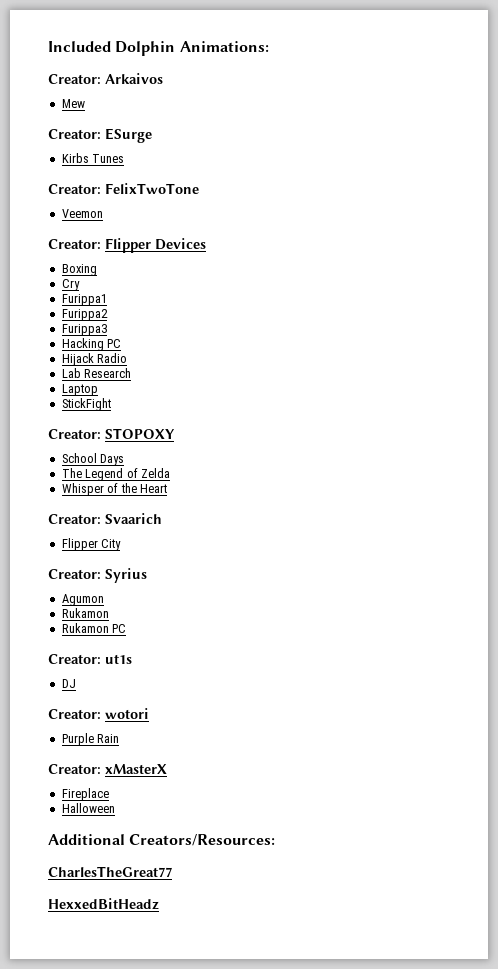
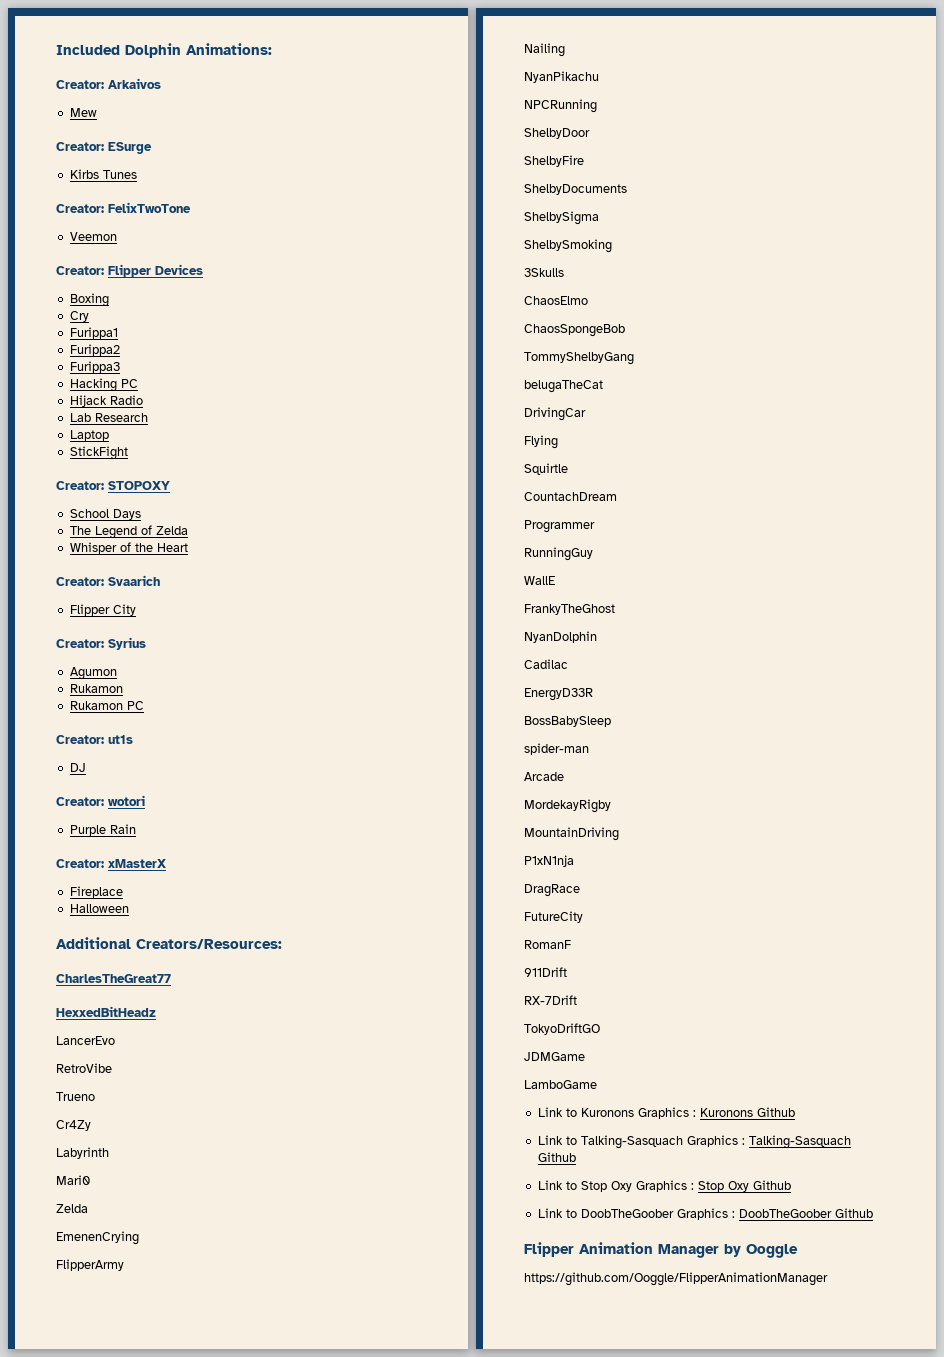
(159, 904) none -> [56,1036,115,1045] [56,1063,112,1073] [56,1092,95,1101] [56,1120,91,1131] [56,1147,109,1159] [56,1175,90,1185] [56,1204,88,1213] [56,1231,139,1245] [56,1259,124,1271] [524,43,565,57] [524,71,599,83] [524,99,597,113] [524,128,590,139] [524,155,584,167] [524,184,627,195] [524,211,599,225] [524,239,612,253] [524,268,564,277] [524,296,588,305] [524,324,625,337] [524,352,634,365] [524,380,603,393] [524,407,586,421] [524,435,558,449] [524,463,568,475] [524,492,617,501] [524,520,595,533] [524,547,593,561] [524,576,555,585] [524,604,615,615] [524,631,597,643] [524,659,568,669] [524,688,593,701] [524,716,611,727] [524,743,589,755] [524,772,564,781] [524,799,611,813] [524,827,619,841] [524,855,574,867] [524,884,580,897] [524,911,583,923] [524,940,571,949] [524,967,567,977] [524,995,577,1005] [524,1023,600,1035] [524,1052,585,1061] [524,1080,597,1089] [537,1107,795,1119] [537,1135,851,1149] [537,1152,576,1162] [537,1180,791,1192] [537,1208,873,1220] [524,1242,798,1258] [524,1272,828,1286] // LancerEvo // RetroVibe // Trueno // Cr4Zy // Labyrinth // Mari0 // Zelda // EmenenCrying // FlipperArmy // Nailing // NyanPikachu // NPCRunning // ShelbyDoor // ShelbyFire // ShelbyDocuments // ShelbySigma // ShelbySmoking // 3Skulls // ChaosElmo // ChaosSpongeBob // TommyShelbyGang // belugaTheCat // DrivingCar // Flying // Squirtle // CountachDream // Programmer // RunningGuy // WallE // FrankyTheGhost // NyanDolphin // Cadilac // EnergyD33R // BossBabySleep // spider-man // Arcade // MordekayRigby // MountainDriving // P1xN1nja // DragRace // FutureCity // RomanF // 911Drift // RX-7Drift // TokyoDriftGO // JDMGame // LamboGame // Link to Kuronons Graphics : Kuronons Github // Link to Talking-Sasquach Graphics : Talking-Sasquach Github // Link to Stop Oxy Graphics : Stop Oxy Github // Link to DoobTheGoober Graphics : DoobTheGoober Github // Flipper Animation Manager by Ooggle // https://github.com/Ooggle/FlipperAnimationManager

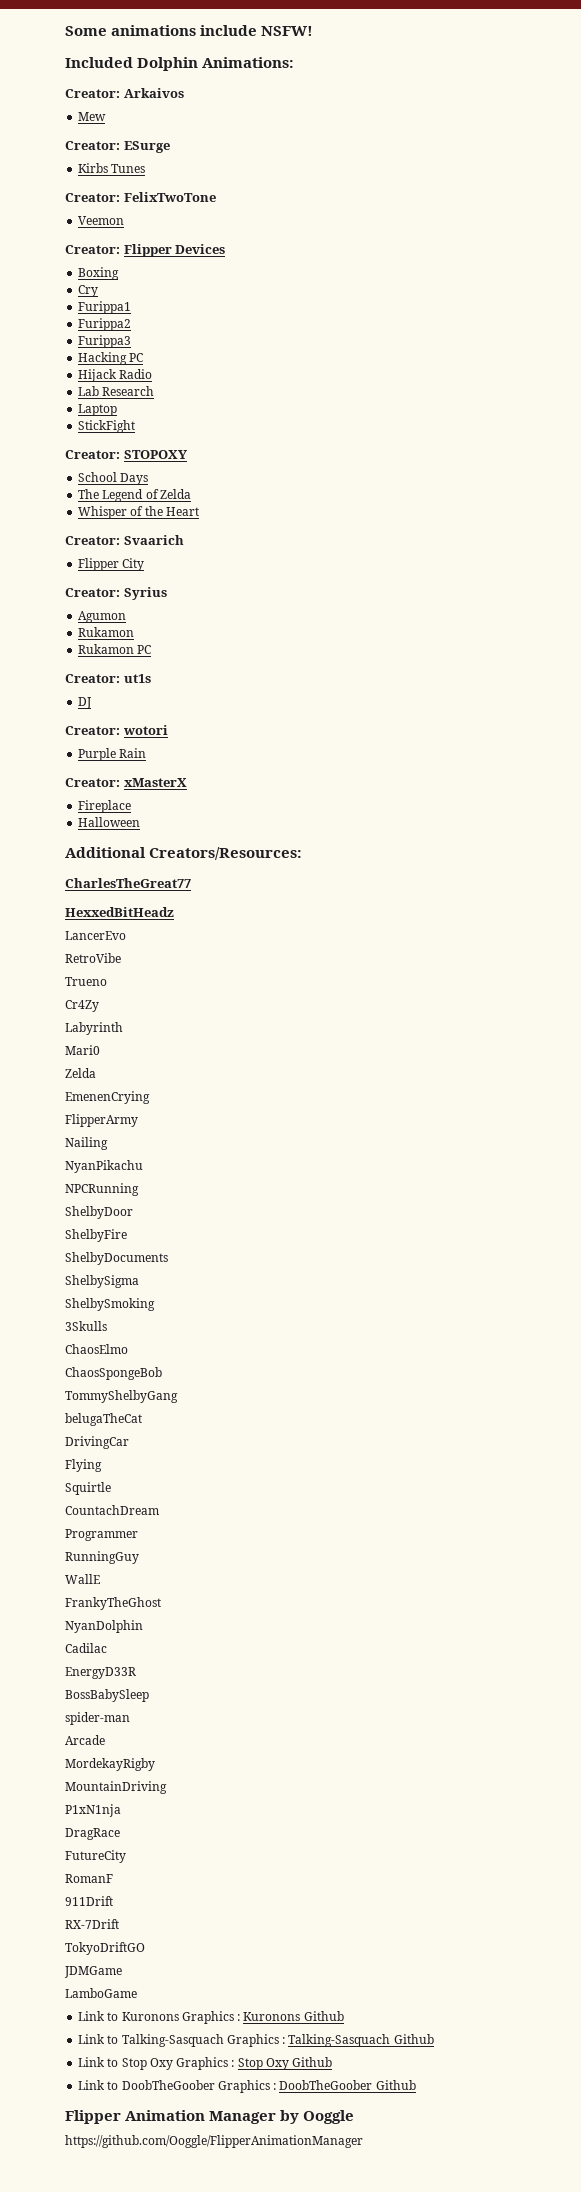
(56, 50) none -> [65,25,314,36] Some animations include NSFW! //

